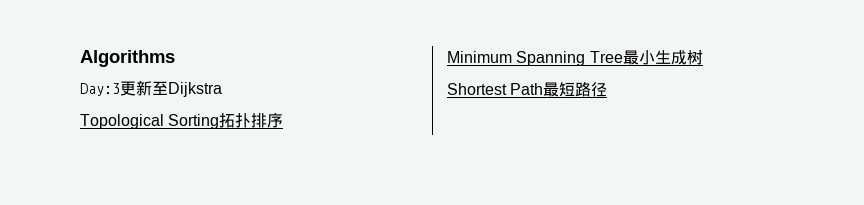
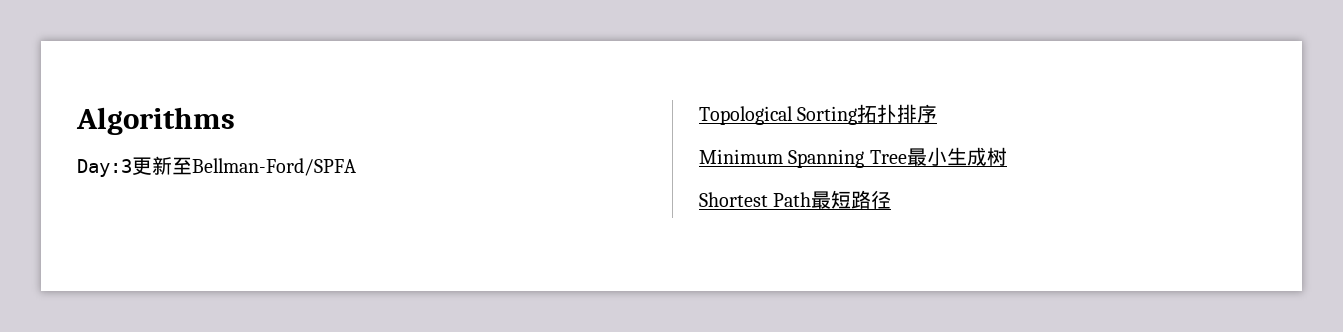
[168,82,222,97] Dijkstra -> [192,158,356,176] Bellman-Ford/SPFA

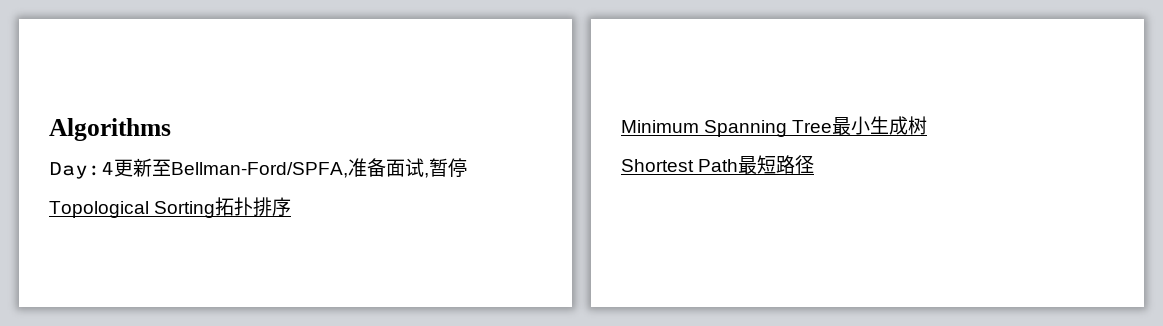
[77,156,356,177] Day:3更新至Bellman-Ford/SPFA -> [49,158,467,179] Day:4更新至Bellman-Ford/SPFA,准备面试,暂停

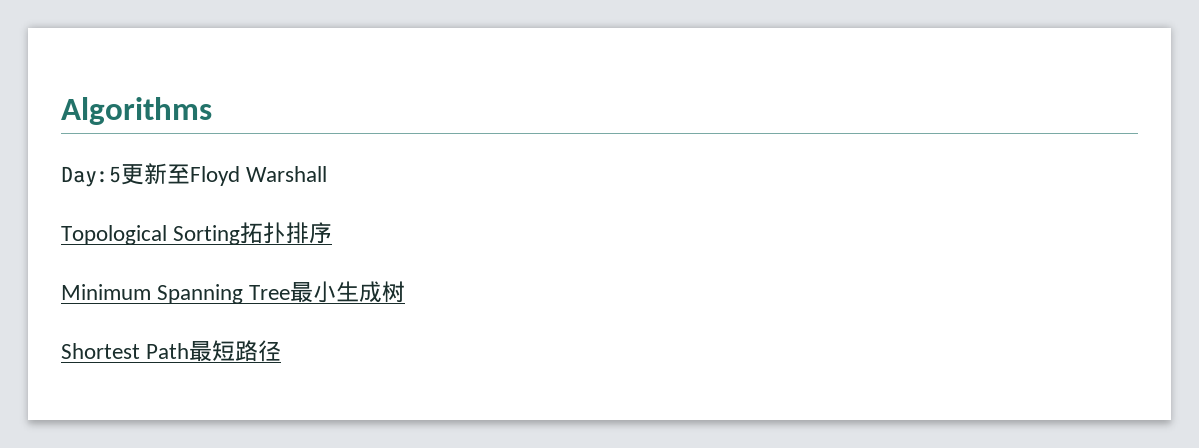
[49,158,467,179] Day:4更新至Bellman-Ford/SPFA,准备面试,暂停 -> [61,163,328,187] Day:5更新至Floyd Warshall

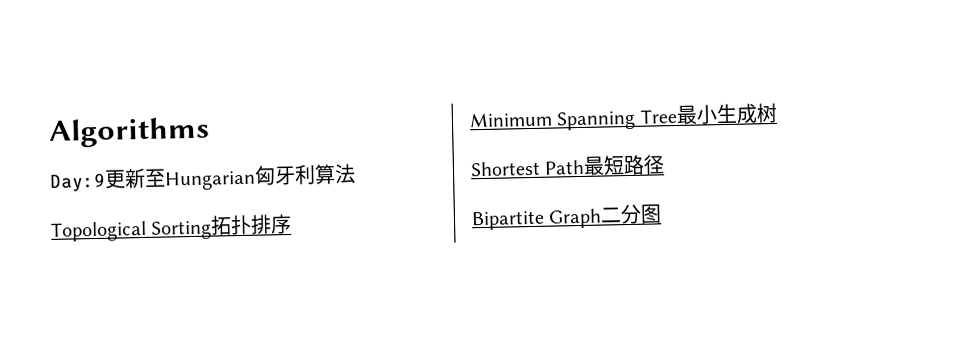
[61,163,328,187] Day:5更新至Floyd Warshall -> [49,163,356,192] Day:9更新至Hungarian匈牙利算法
(282, 351) none -> [471,203,663,231] // Bipartite Graph二分图

